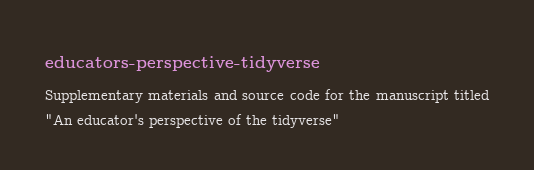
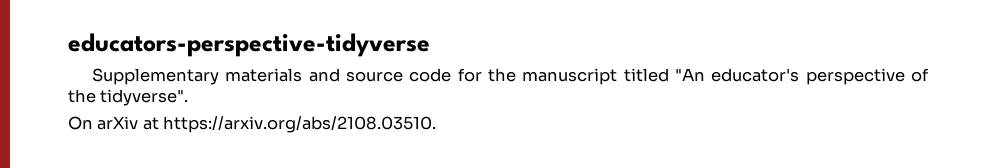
[272,114,340,128] tidyverse" -> [100,89,189,106] [68,116,437,133] tidyverse". // On arXiv at https://arxiv.org/abs/2108.03510.

